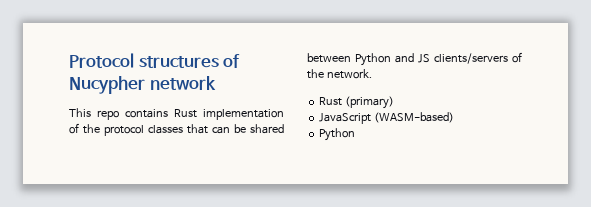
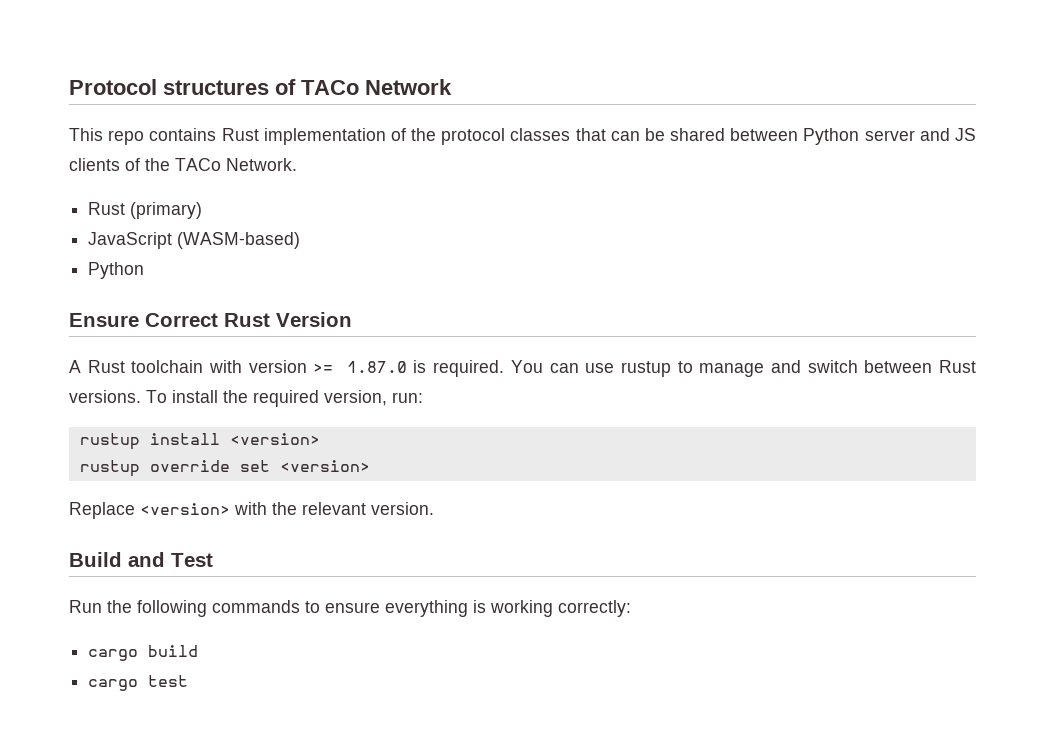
[69,76,216,94] Nucypher network -> [301,79,452,95] TACo Network
(391, 59) none -> [864,130,915,141] server
[434,52,522,64] [307,69,372,79] clients/servers of the network. -> [69,158,297,171] clients of the TACo Network.
(356, 134) none -> [69,312,352,327] [69,360,977,377] [69,390,423,407] [79,433,320,450] [79,460,370,477] [69,502,434,519] [69,552,213,567] [69,600,631,617] [88,645,199,661] [88,675,189,691] // Ensure Correct Rust Version // A Rust toolchain with version >= 1.87.0 is required. You can use rustup to manage and switch between Rust versions. To install the required version, run: // rustup install <version> // rustup override set <version> // Replace <version> with the relevant version. // Build and Test // Run the following commands to ensure everything is working correctly: // cargo build // cargo test

